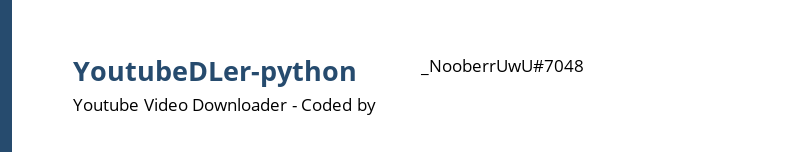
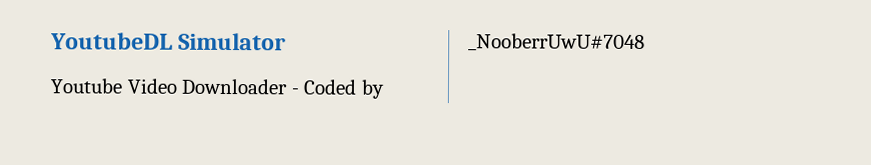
[73,60,357,87] YoutubeDLer-python -> [50,32,287,51] YoutubeDL Simulator

